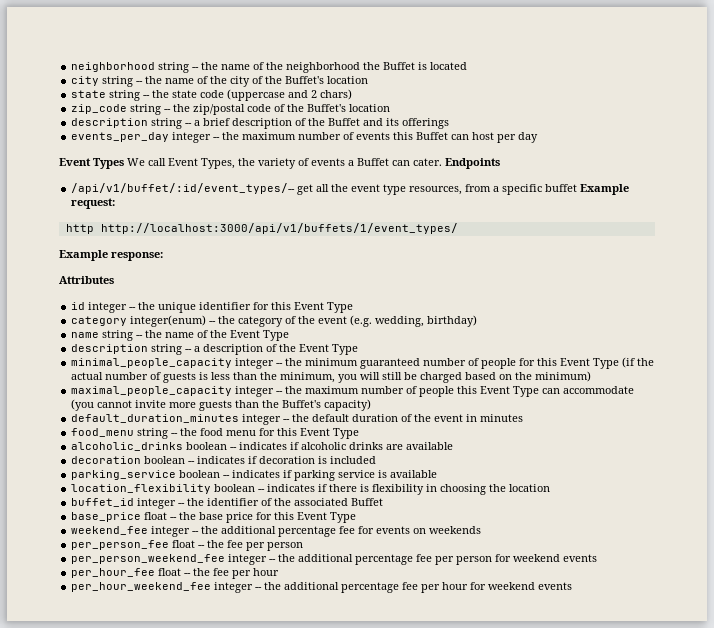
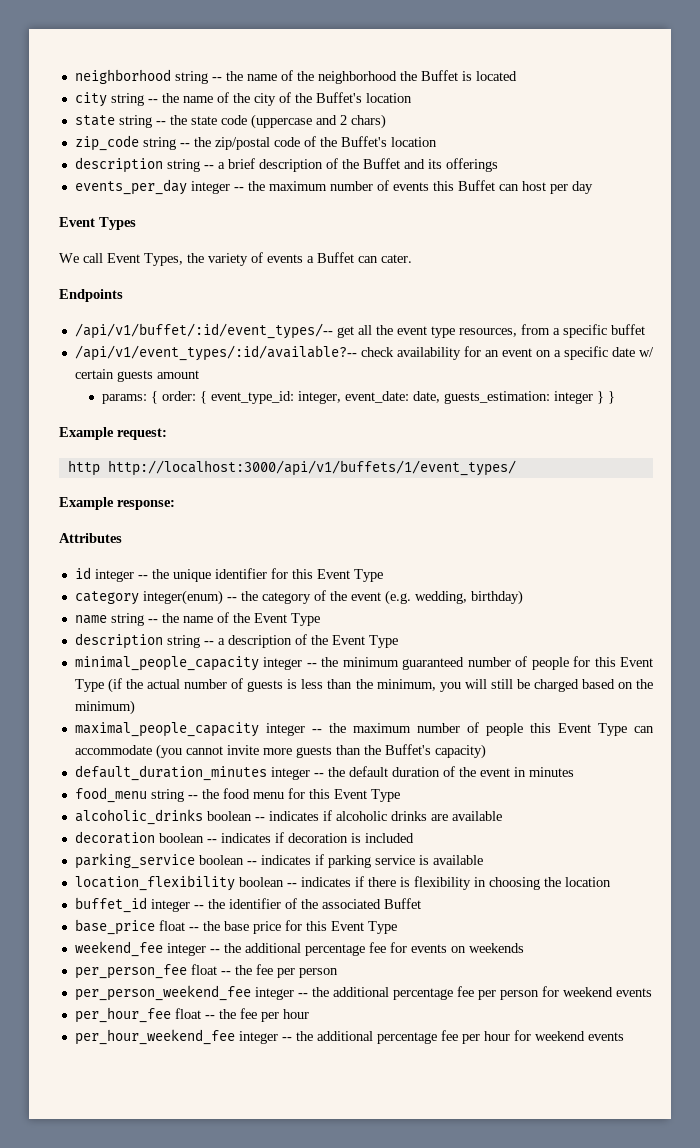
(124, 163) none -> (136, 223) //
(442, 162) none -> (412, 258) //
(578, 188) none -> [74,345,654,361] [74,369,199,382] [102,391,616,404] // /api/v1/event_types/:id/available?-- check availability for an event on a specific date w/ certain guests amount // params: { order: { event_type_id: integer, event_date: date, guests_estimation: integer } } //

